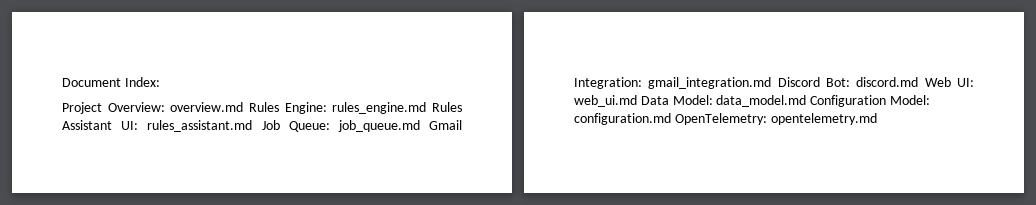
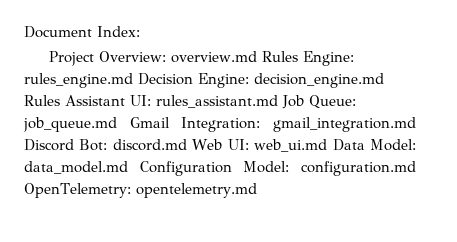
(427, 108) none -> [138,73,384,88] Decision Engine: decision_engine.md

